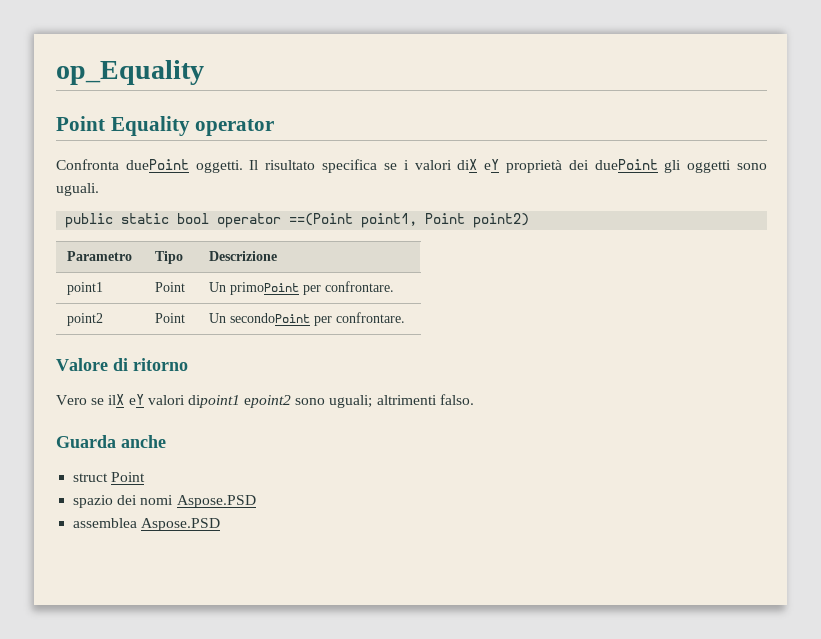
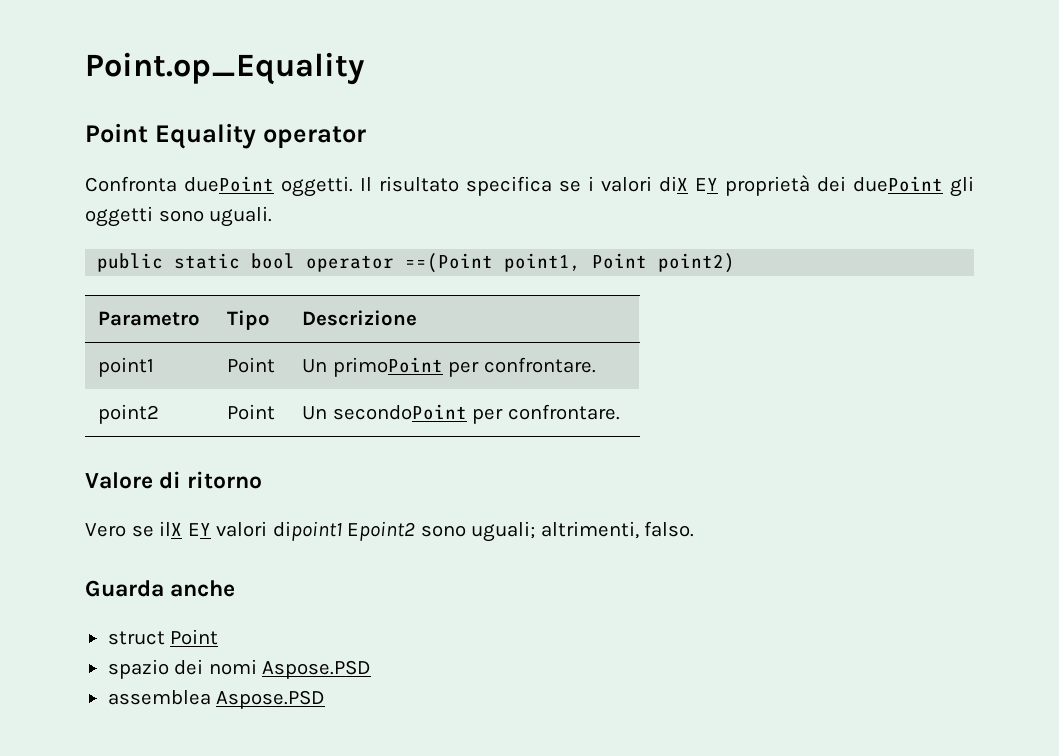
[56,60,204,85] op_Equality -> [85,52,364,85] Point.op_Equality
[484,159,500,170] eY -> [695,178,718,191] EY
[128,394,144,405] eY -> [187,523,211,536] EY
[244,395,292,408] epoint2 -> [347,521,416,541] Epoint2
[376,395,437,405] altrimenti -> [540,521,639,539] altrimenti,

